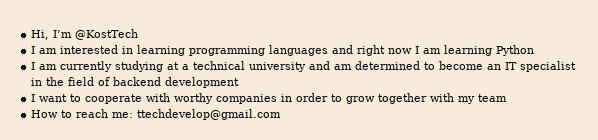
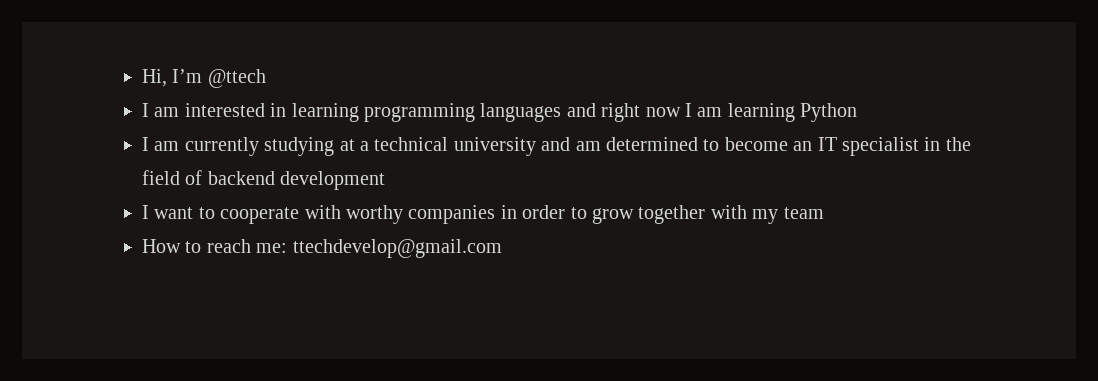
[75,29,139,40] @KostTech -> [207,69,266,88] @ttech

